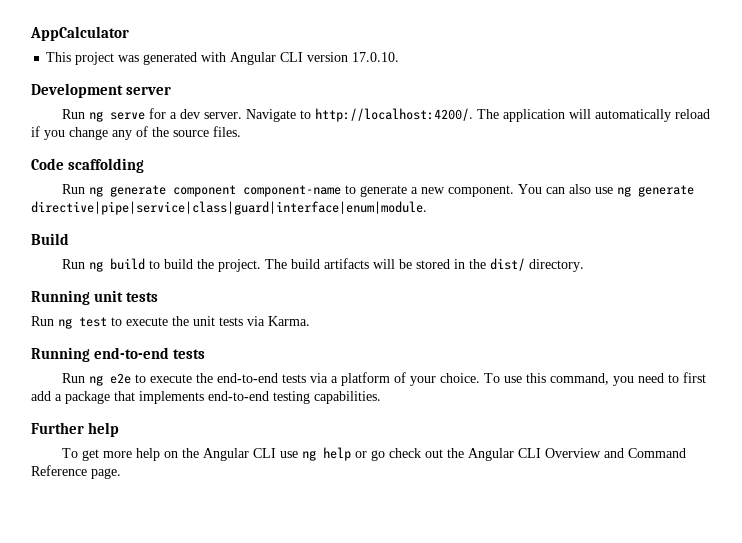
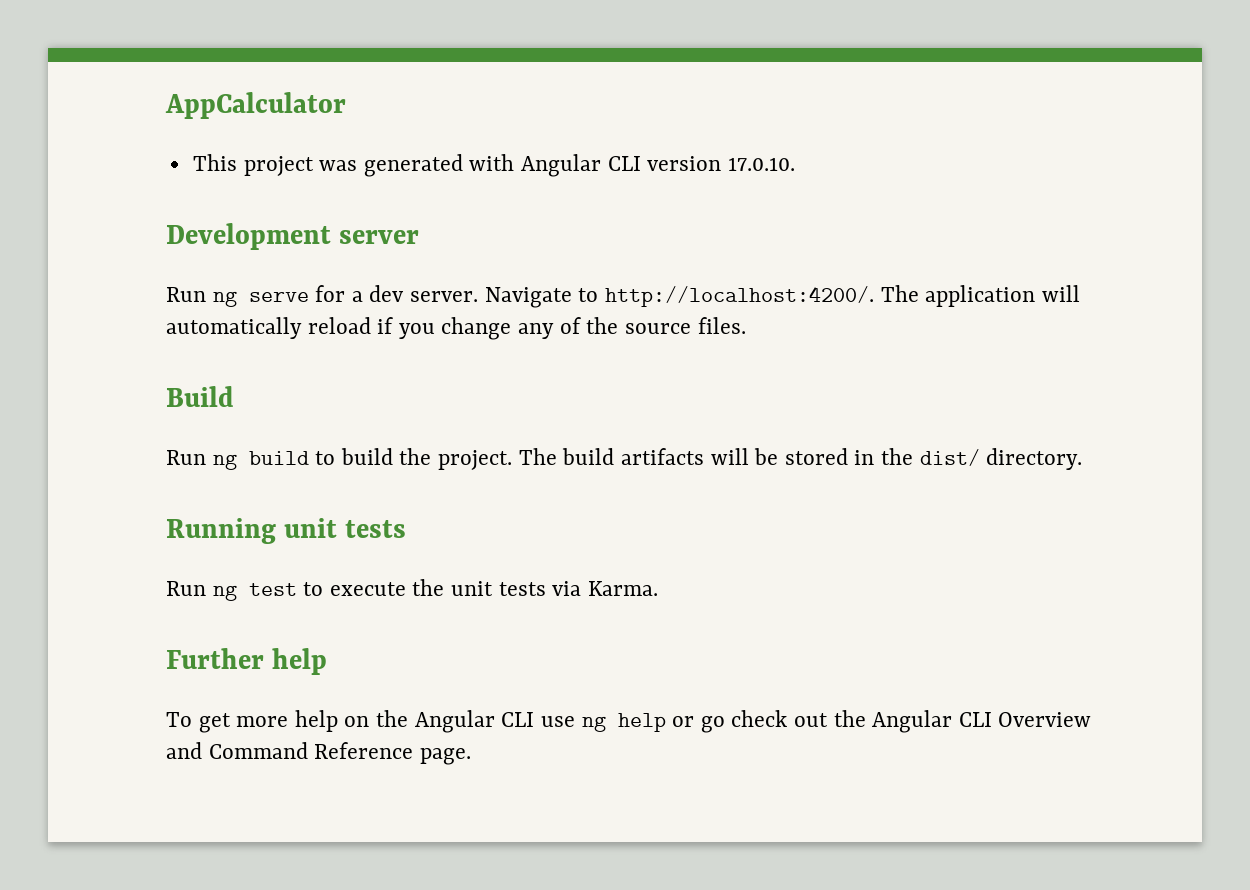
[31,158,145,173] [62,184,695,197] [31,201,427,215] // Code scaffolding // Run ng generate component component-name to generate a new component. You can also use ng generate directive|pipe|service|class|guard|interface|enum|module. -> (746, 325) none
[31,347,206,362] [62,372,707,386] [31,391,381,404] // Running end-to-end tests // Run ng e2e to execute the end-to-end tests via a platform of your choice. To use this command, you need to first add a package that implements end-to-end testing capabilities. -> (658, 588) none

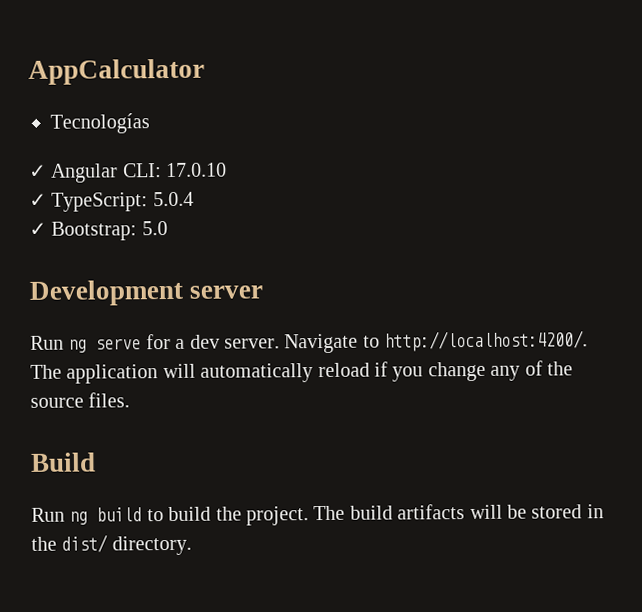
[192,154,795,177] This project was generated with Angular CLI version 17.0.10. -> [50,113,150,134] [29,162,228,183] [29,191,194,212] [29,221,168,241] Tecnologías // ✓ Angular CLI: 17.0.10 // ✓ TypeScript: 5.0.4 // ✓ Bootstrap: 5.0
[166,518,407,544] [166,579,658,601] [166,648,328,675] [166,710,1092,733] [166,742,471,765] // Running unit tests // Run ng test to execute the unit tests via Karma. // Further help // To get more help on the Angular CLI use ng help or go check out the Angular CLI Overview and Command Reference page. -> (192, 545) none

